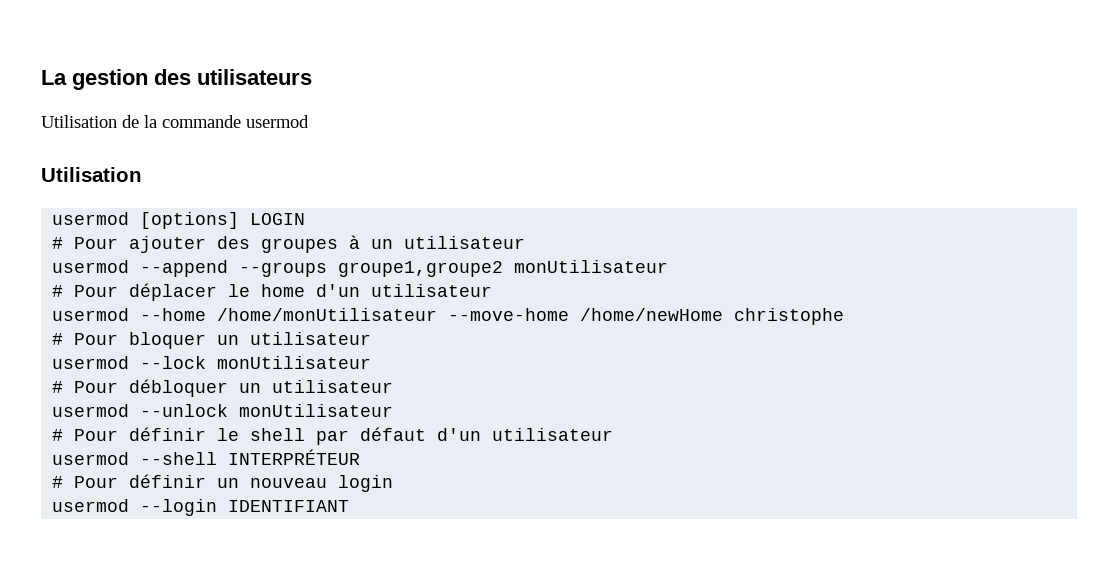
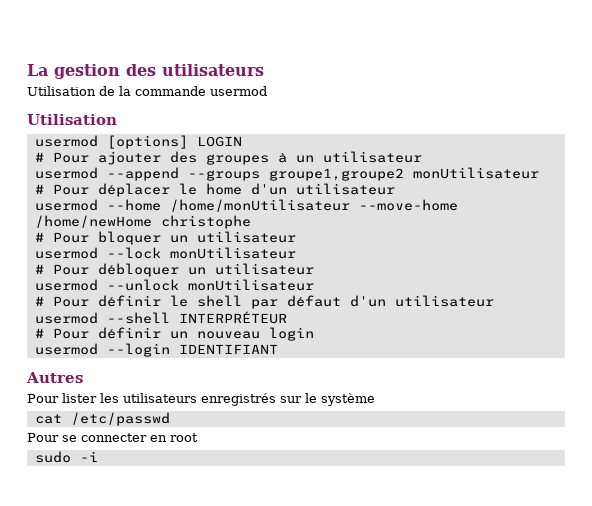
(350, 506) none -> [26,372,83,383] [27,393,375,406] [34,412,170,426] [27,433,198,442] [34,451,98,463] // Autres // Pour lister les utilisateurs enregistrés sur le système // cat /etc/passwd // Pour se connecter en root // sudo -i

